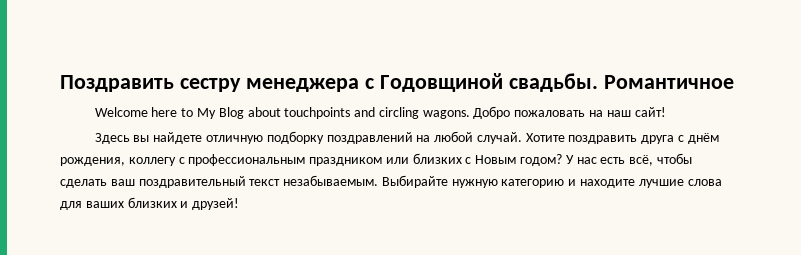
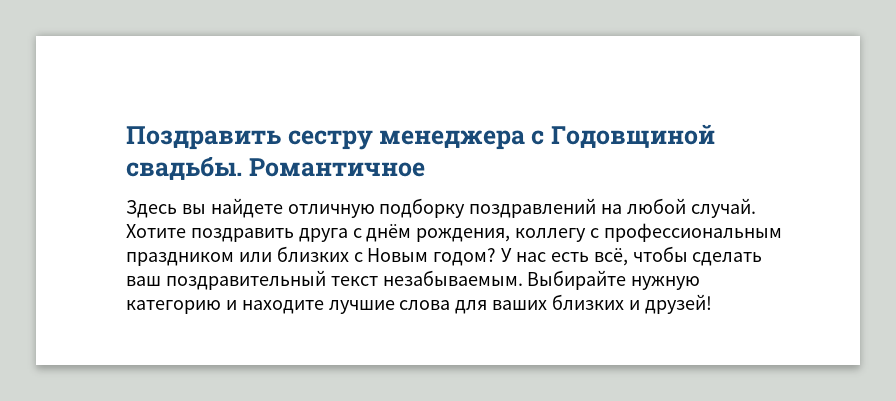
[94,106,666,119] // Welcome here to My Blog about touchpoints and circling wagons. Добро пожаловать на наш сайт! -> (425, 167) none

